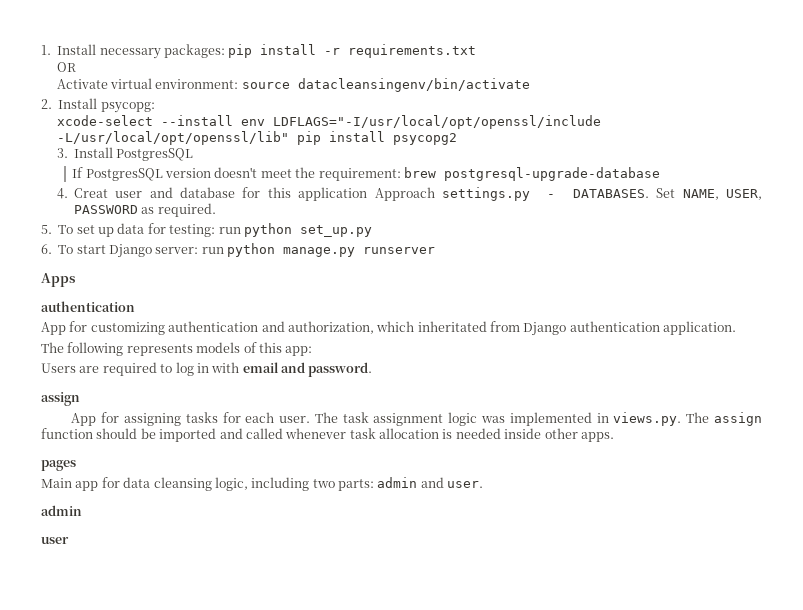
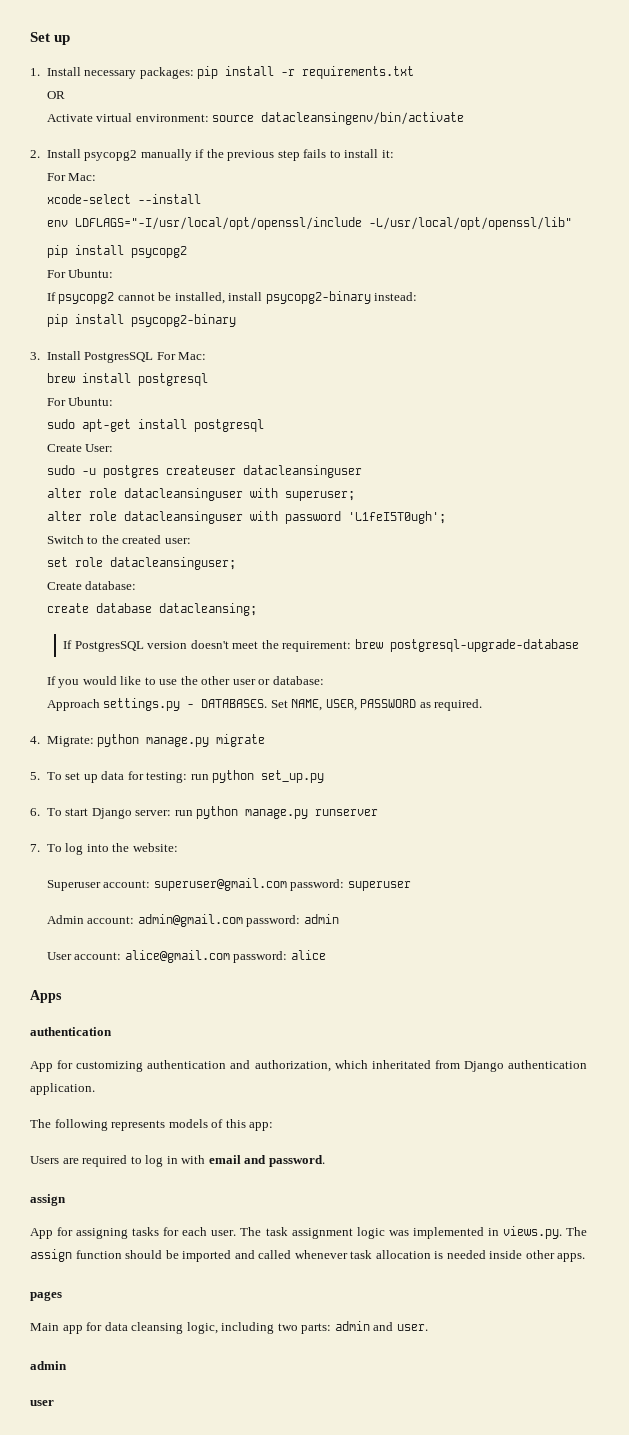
(41, 50) none -> [30,32,71,45] Set up //
[100,102,155,113] psycopg: -> [84,149,394,161] [46,173,97,181] psycopg2 manually if the previous step fails to install it: // For Mac:
(233, 120) none -> (201, 199) //
(289, 138) none -> (572, 223) //
[56,147,194,161] 3. Install PostgresSQL -> [46,269,114,278] [46,291,418,304] [46,314,236,327] [30,351,207,363] [46,373,208,386] [46,397,114,406] [46,419,264,432] [46,444,114,452] [46,465,362,478] [46,488,355,501] [46,511,446,524] [46,535,191,544] [46,557,236,570] [46,581,137,590] [46,603,257,616] For Ubuntu: // If psycopg2 cannot be installed, install psycopg2-binary instead: // pip install psycopg2-binary // 3. Install PostgresSQL For Mac: // brew install postgresql // For Ubuntu: // sudo apt-get install postgresql // Create User: // sudo -u postgres createuser datacleansinguser // alter role datacleansinguser with superuser; // alter role datacleansinguser with password 'L1feI5T0ugh'; // Switch to the created user: // set role datacleansinguser; // Create database: // create database datacleansing;
[56,187,368,201] 4. Creat user and database for this application -> [46,676,324,688] If you would like to use the other user or database: //
(216, 210) none -> [30,734,266,747] // 4. Migrate: python manage.py migrate
(436, 250) none -> [30,843,178,855] [46,878,411,891] [46,914,339,927] [46,950,326,963] // 7. To log into the website: // Superuser account: superuser@gmail.com password: superuser // Admin account: admin@gmail.com password: admin // User account: alice@gmail.com password: alice

